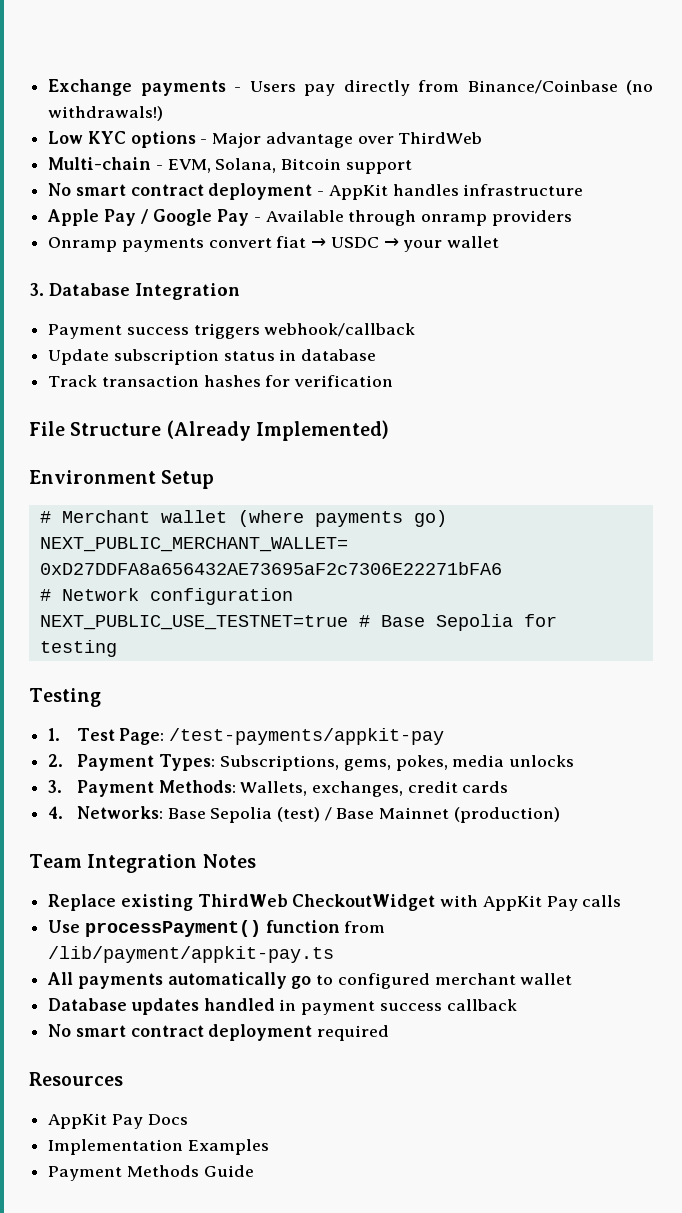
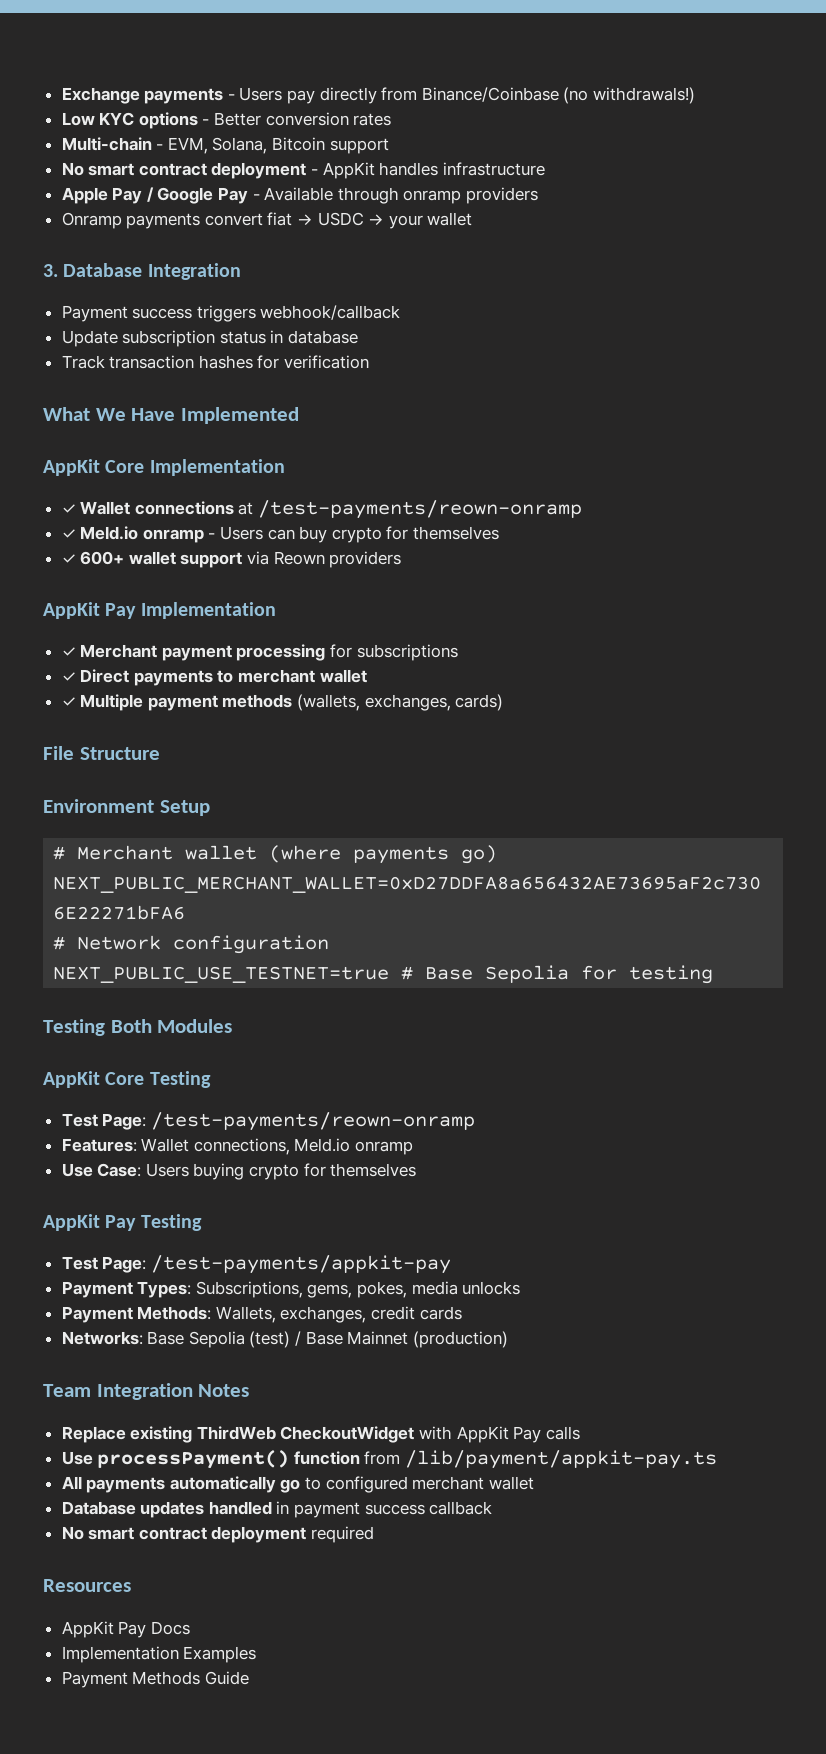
[212,132,483,148] Major advantage over ThirdWeb -> [214,112,392,126] Better conversion rates
(394, 381) none -> [43,407,299,424] [43,459,285,476] [61,500,583,519] [61,526,500,543] [61,551,402,568] [43,602,276,619] [61,644,458,661] [61,669,367,686] [61,694,504,711] // What We Have Implemented // AppKit Core Implementation // ✓ Wallet connections at /test-payments/reown-onramp // ✓ Meld.io onramp - Users can buy crypto for themselves // ✓ 600+ wallet support via Reown providers // AppKit Pay Implementation // ✓ Merchant payment processing for subscriptions // ✓ Direct payments to merchant wallet // ✓ Multiple payment methods (wallets, exchanges, cards)
[166,420,389,441] (Already Implemented) -> (160, 753) none
[48,728,61,741] // 1. -> [110,1019,233,1033] [43,1071,211,1088] [61,1112,475,1131] [61,1138,414,1155] [61,1163,417,1180] [43,1214,202,1231] Both Modules // AppKit Core Testing // Test Page: /test-payments/reown-onramp // Features: Wallet connections, Meld.io onramp // Use Case: Users buying crypto for themselves // AppKit Pay Testing //
[48,754,64,767] 2. -> (451, 1264) none
[48,780,63,793] 3. -> (521, 1288) none
[48,806,64,819] 4. -> (462, 1313) none

